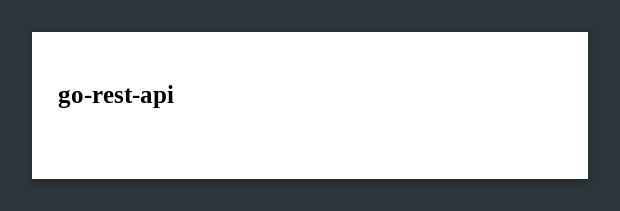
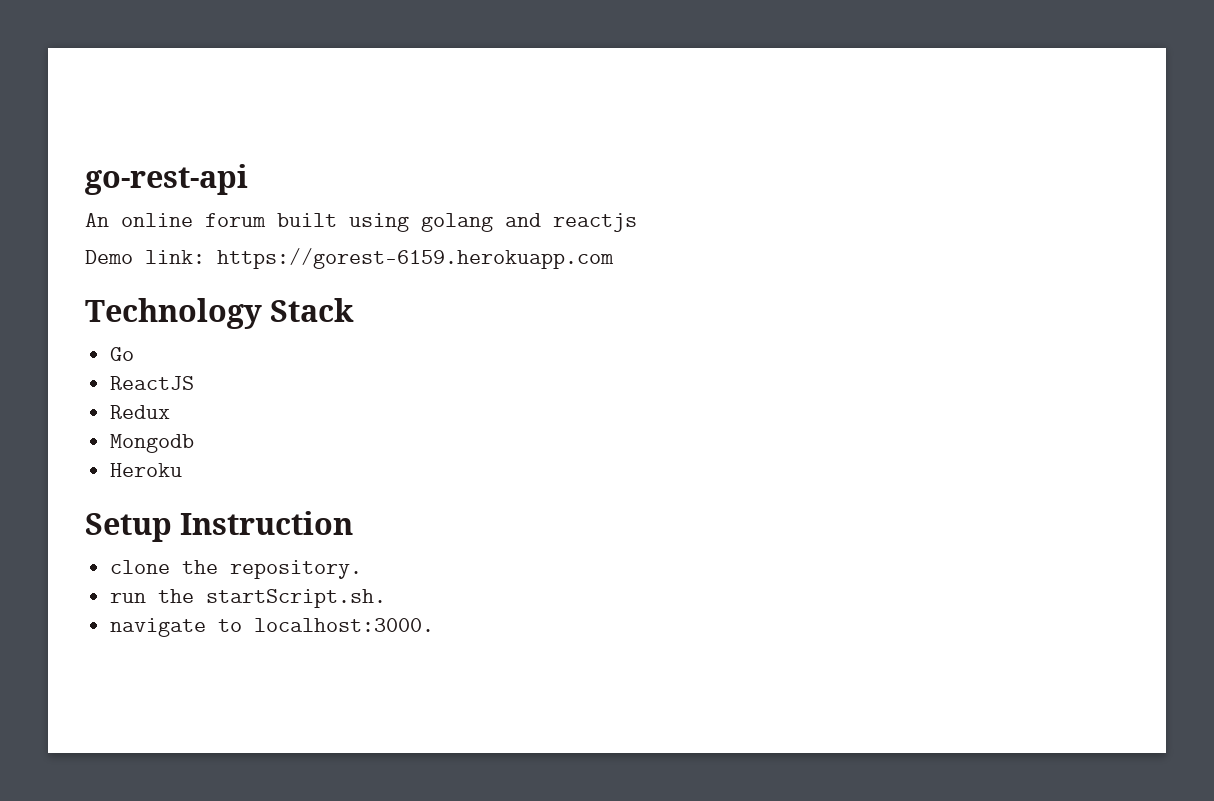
(174, 96) none -> [85,213,637,232] [85,248,614,269] [85,298,355,329] [110,347,135,361] [110,376,195,390] [110,405,171,419] [110,434,195,453] [110,463,183,477] [85,511,354,542] [110,560,363,579] [110,589,387,608] [110,618,435,637] // An online forum built using golang and reactjs // Demo link: https://gorest-6159.herokuapp.com // Technology Stack // Go // ReactJS // Redux // Mongodb // Heroku // Setup Instruction // clone the repository. // run the startScript.sh. // navigate to localhost:3000.

